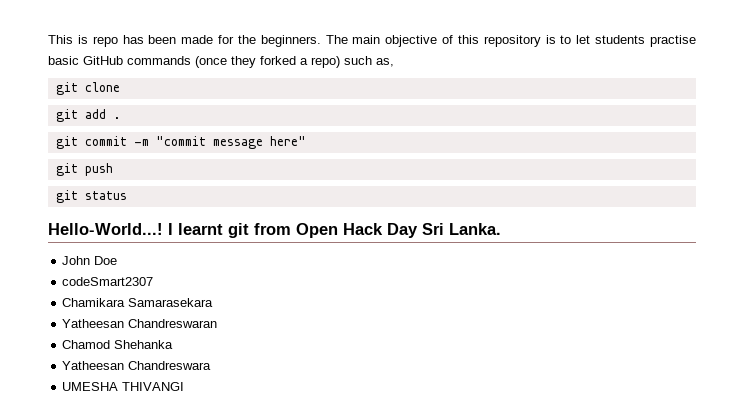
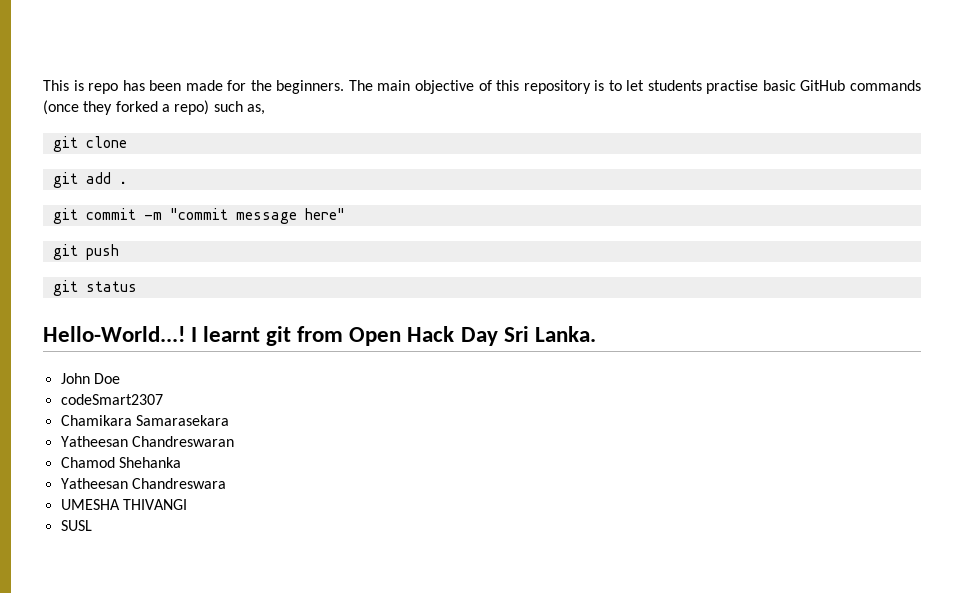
(185, 386) none -> [60,520,92,531] // SUSL

